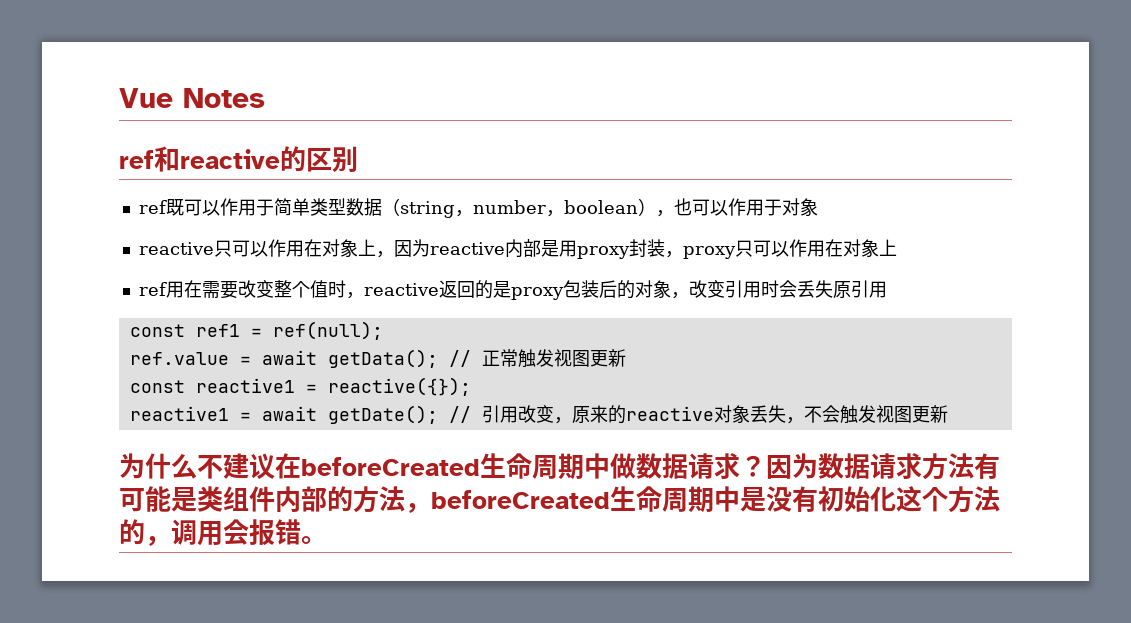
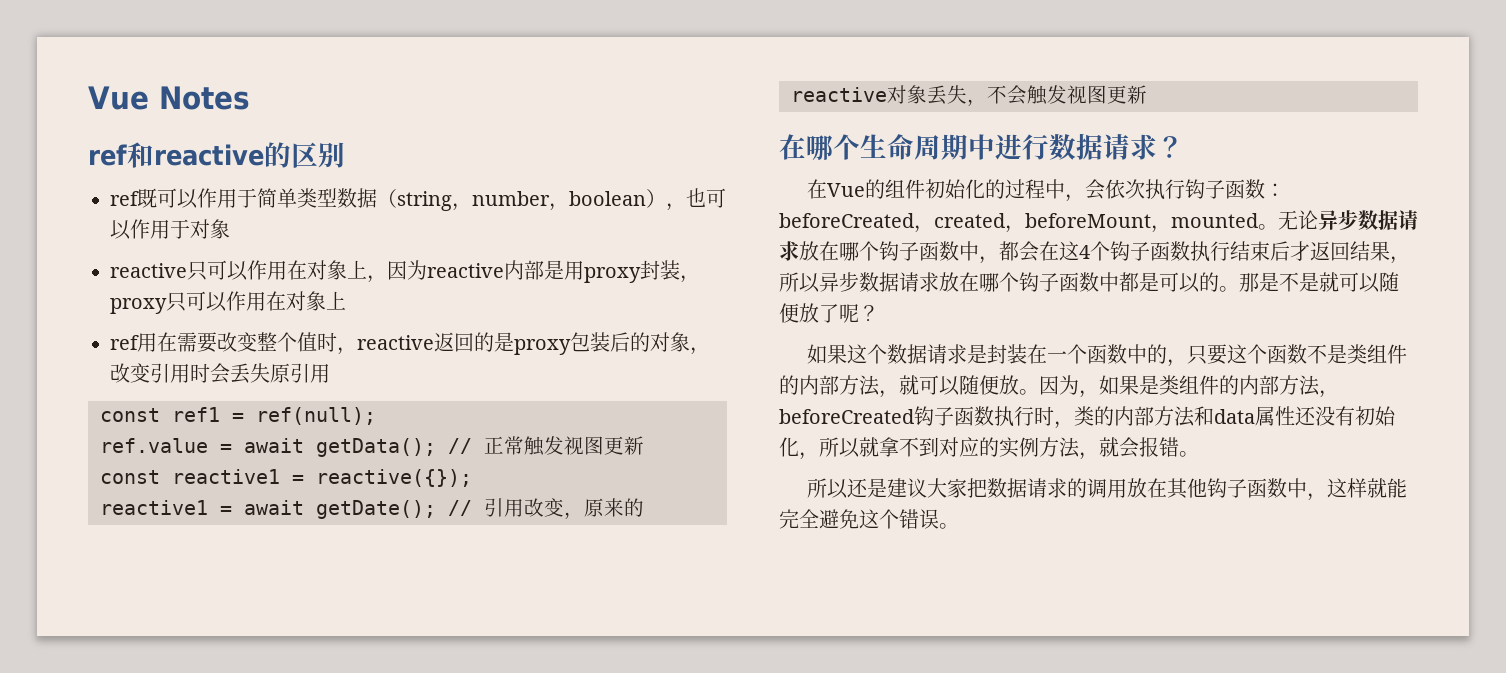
[119,453,636,480] 为什么不建议在beforeCreated生命周期中做 -> [779,134,1049,160] 在哪个生命周期中进行
[766,453,1000,480] [119,486,1000,513] [119,519,301,546] 因为数据请求方法有可能是类组件内部的方法，beforeCreated生命周期中是没有初始化这个方法的，调用会报错 -> [806,179,1285,202] [779,210,1418,233] [779,241,1410,264] [779,272,1399,293] [779,303,879,323] [806,344,1407,367] [779,375,1339,398] [779,406,1396,429] [779,437,1199,460] [806,478,1407,501] [779,509,939,529] // 在Vue的组件初始化的过程中，会依次执行钩子函数：beforeCreated，created，beforeMount，mounted。无论异步数据请求放在哪个钩子函数中，都会在这4个钩子函数执行结束后才返回结果，所以异步数据请求放在哪个钩子函数中都是可以的。那是不是就可以随便放了呢？ // 如果这个数据请求是封装在一个函数中的，只要这个函数不是类组件的内部方法，就可以随便放。因为，如果是类组件的内部方法，beforeCreated钩子函数执行时，类的内部方法和data属性还没有初始化，所以就拿不到对应的实例方法，就会报错。 // 所以还是建议大家把数据请求的调用放在其他钩子函数中，这样就能完全避免这个错误

